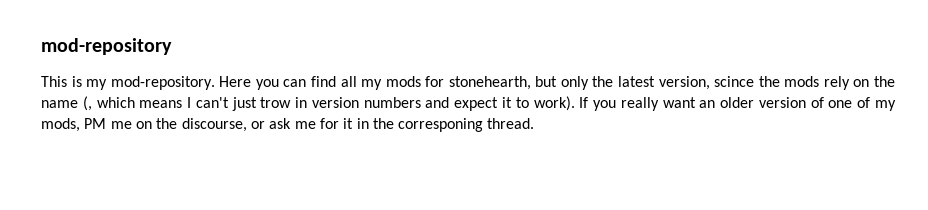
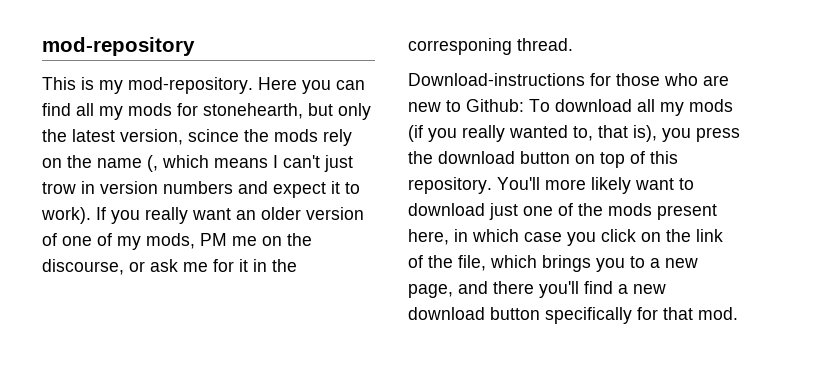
(535, 123) none -> [408,73,729,86] [408,99,733,116] [408,125,740,142] [408,151,678,168] [408,177,694,194] [408,203,717,220] [408,229,723,246] [408,255,698,272] [408,281,666,298] [408,307,738,324] // Download-instructions for those who are new to Github: To download all my mods (if you really wanted to, that is), you press the download button on top of this repository. You'll more likely want to download just one of the mods present here, in which case you click on the link of the file, which brings you to a new page, and there you'll find a new download button specifically for that mod.

